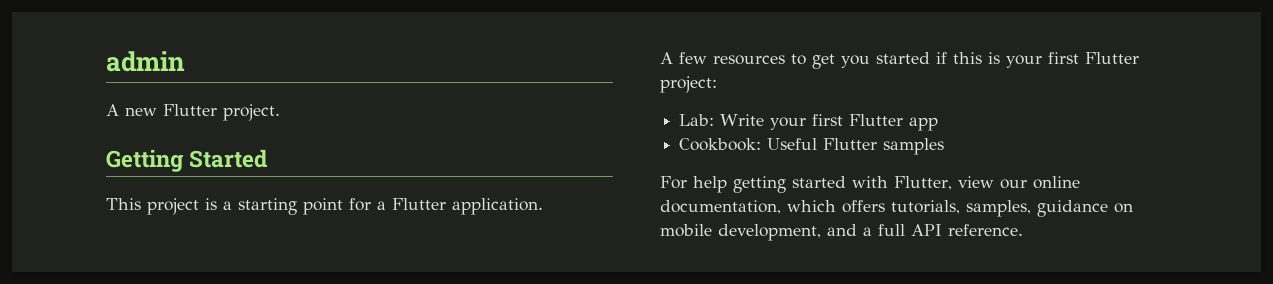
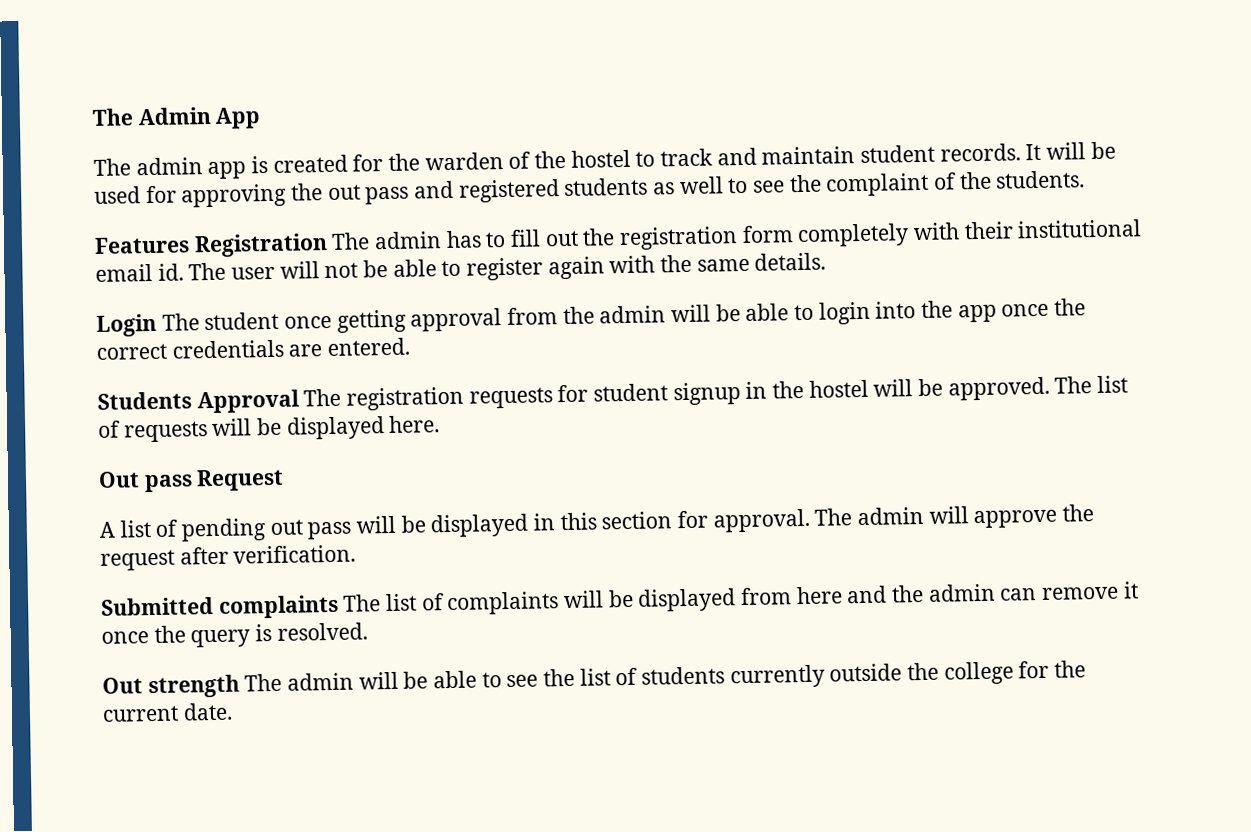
[106,51,185,72] [106,104,280,121] [106,149,268,172] [106,198,543,215] [660,52,1139,69] [660,76,717,93] [679,114,939,131] [679,138,945,155] [660,176,1080,193] [660,200,1133,217] [660,224,1023,241] admin // A new Flutter project. // Getting Started // This project is a starting point for a Flutter application. // A few resources to get you started if this is your first Flutter project: // Lab: Write your first Flutter app // Cookbook: Useful Flutter samples // For help getting started with Flutter, view our online documentation, which offers tutorials, samples, guidance on mobile development, and a full API reference. -> [92,106,262,129] [93,141,1116,180] [94,170,1086,208] [94,219,1143,258] [95,252,827,282] [96,298,1087,337] [96,337,411,360] [97,375,1129,414] [98,415,441,443] [98,468,285,493] [99,504,1095,542] [100,544,357,571] [101,581,1139,619] [101,622,368,648] [102,660,1087,699] [102,702,233,722] The Admin App // The admin app is created for the warden of the hostel to track and maintain student records. It will be used for approving the out pass and registered students as well to see the complaint of the students. // Features Registration The admin has to fill out the registration form completely with their institutional email id. The user will not be able to register again with the same details. // Login The student once getting approval from the admin will be able to login into the app once the correct credentials are entered. // Students Approval The registration requests for student signup in the hostel will be approved. The list of requests will be displayed here. // Out pass Request // A list of pending out pass will be displayed in this section for approval. The admin will approve the request after verification. // Submitted complaints The list of complaints will be displayed from here and the admin can remove it once the query is resolved. // Out strength The admin will be able to see the list of students currently outside the college for the current date.

